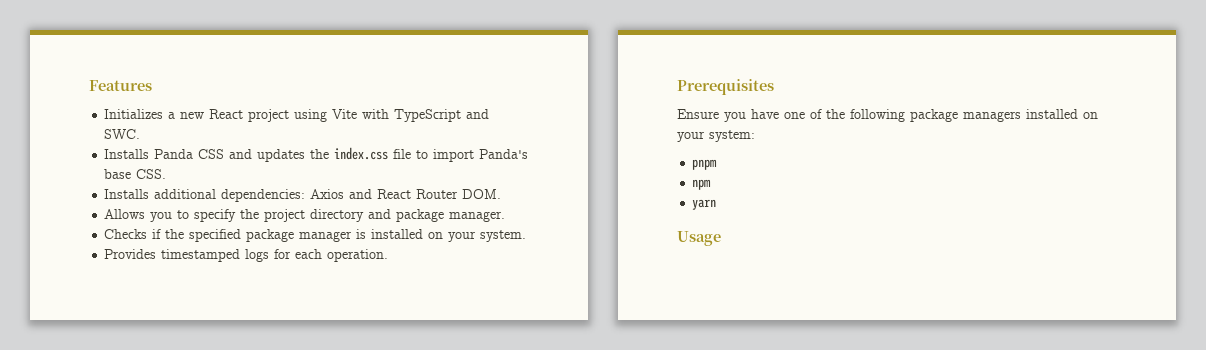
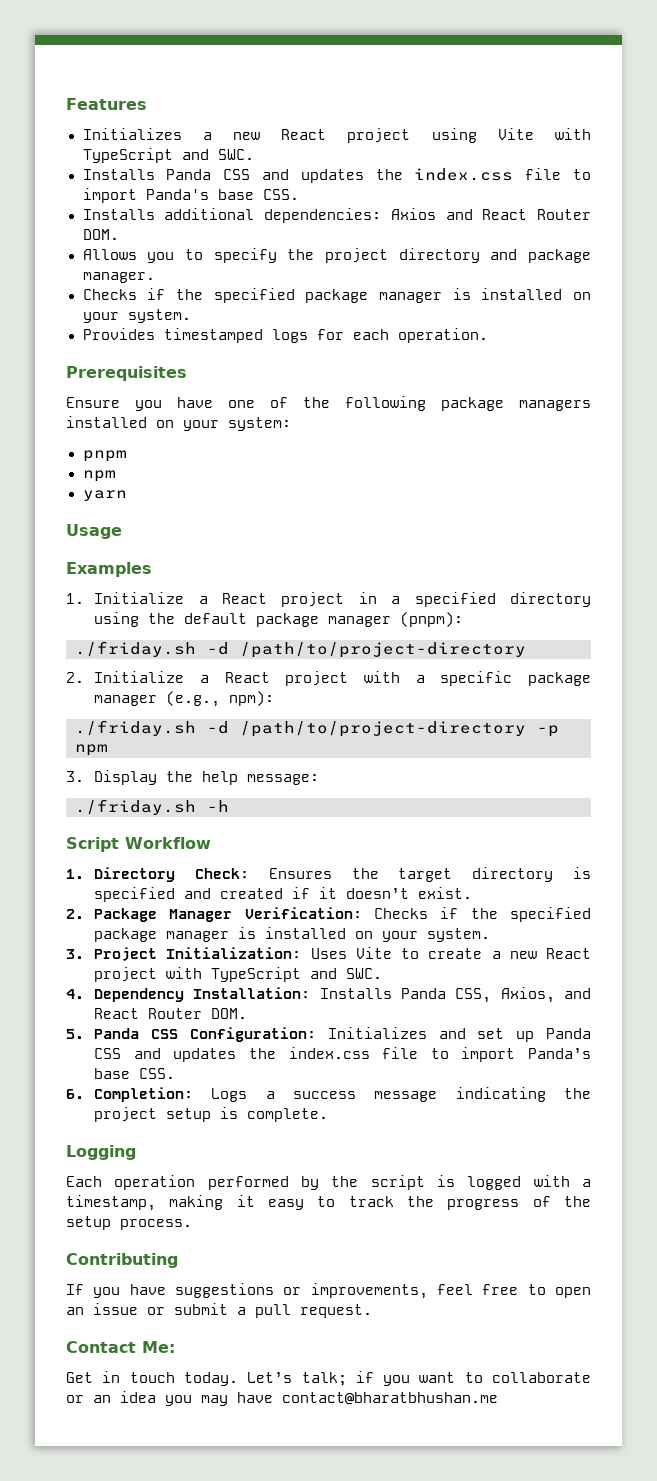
(721, 238) none -> [66,562,152,577] [66,592,592,607] [94,612,464,627] [75,641,526,658] [66,671,591,686] [94,691,275,707] [75,720,559,737] [75,744,108,756] [66,770,320,785] [75,799,229,815] [66,837,211,852] [66,867,591,882] [94,887,473,902] [66,907,591,922] [94,927,491,942] [66,947,592,961] [94,967,383,982] [66,987,591,1003] [94,1008,248,1019] [66,1027,591,1042] [94,1047,592,1062] [94,1068,176,1079] [66,1087,591,1102] [94,1107,329,1122] [66,1145,136,1160] [66,1175,591,1190] [66,1195,591,1211] [66,1216,192,1230] [66,1253,178,1268] [66,1283,591,1299] [66,1303,372,1318] [66,1341,175,1353] [66,1371,591,1386] [66,1391,498,1406] // Examples // 1. Initialize a React project in a specified directory using the default package manager (pnpm): // ./friday.sh -d /path/to/project-directory // 2. Initialize a React project with a specific package manager (e.g., npm): // ./friday.sh -d /path/to/project-directory -p npm // 3. Display the help message: // ./friday.sh -h // Script Workflow // 1. Directory Check: Ensures the target directory is specified and created if it doesn’t exist. // 2. Package Manager Verification: Checks if the specified package manager is installed on your system. // 3. Project Initialization: Uses Vite to create a new React project with TypeScript and SWC. // 4. Dependency Installation: Installs Panda CSS, Axios, and React Router DOM. // 5. Panda CSS Configuration: Initializes and set up Panda CSS and updates the index.css file to import Panda’s base CSS. // 6. Completion: Logs a success message indicating the project setup is complete. // Logging // Each operation performed by the script is logged with a timestamp, making it easy to track the progress of the setup process. // Contributing // If you have suggestions or improvements, feel free to open an issue or submit a pull request. // Contact Me: // Get in touch today. Let’s talk; if you want to collaborate or an idea you may have contact@bharatbhushan.me

